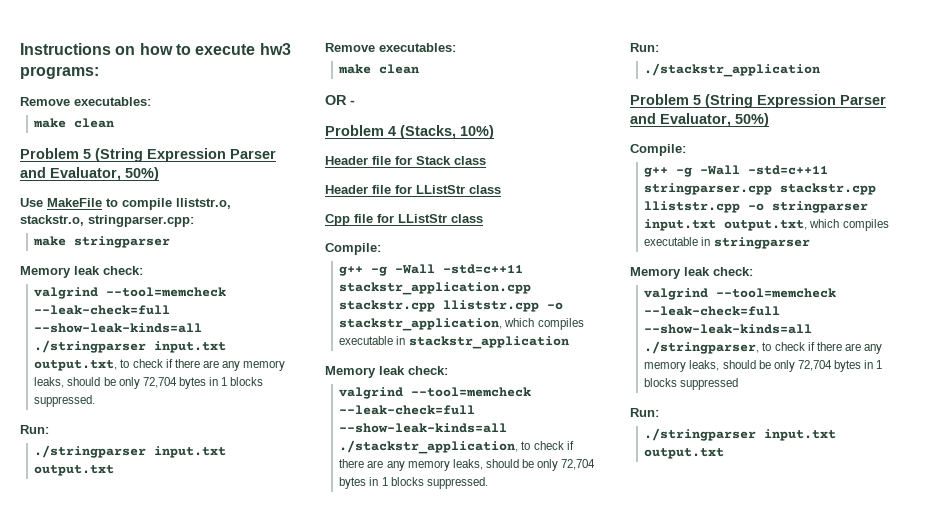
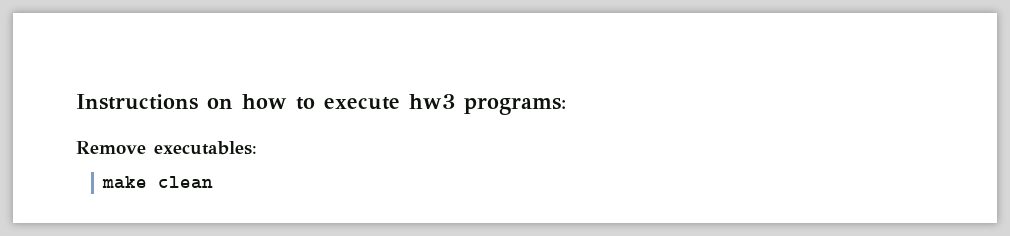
[20,148,276,162] [20,167,159,181] [20,198,231,210] [20,215,194,227] [33,236,171,248] [20,266,143,278] [34,287,227,299] [34,305,171,315] [34,323,203,333] [34,340,227,353] [34,359,286,371] [34,377,264,389] [34,395,96,407] [20,425,49,434] [34,445,227,458] [34,465,115,476] [325,43,456,52] [338,64,420,74] [325,95,355,105] [325,125,494,139] [325,156,486,165] [325,185,501,194] [325,214,483,226] [325,243,381,255] [339,264,524,276] [339,282,532,295] [339,300,564,312] [339,318,584,331] [339,336,569,349] [325,366,448,378] [339,387,532,399] [339,405,476,415] [339,423,508,433] [339,440,574,454] [339,459,596,471] [339,477,488,489] [630,43,659,52] [644,63,821,77] [630,94,886,108] [630,113,769,127] [630,144,686,156] [644,165,829,177] [644,183,877,195] [644,201,869,213] [644,219,889,231] [644,237,810,249] [630,267,753,279] [644,288,837,300] [644,306,781,316] [644,324,813,334] [644,341,882,354] [644,360,883,372] [644,378,739,390] [630,408,659,417] [644,428,837,441] [644,448,725,459] // Problem 5 (String Expression Parser and Evaluator, 50%) // Use MakeFile to compile lliststr.o, stackstr.o, stringparser.cpp: // make stringparser // Memory leak check: // valgrind --tool=memcheck --leak-check=full --show-leak-kinds=all ./stringparser input.txt output.txt, to check if there are any memory leaks, should be only 72,704 bytes in 1 blocks suppressed. // Run: // ./stringparser input.txt output.txt // Remove executables: // make clean // OR - // Problem 4 (Stacks, 10%) // Header file for Stack class // Header file for LListStr class // Cpp file for LListStr class // Compile: // g++ -g -Wall -std=c++11 stackstr_application.cpp stackstr.cpp lliststr.cpp -o stackstr_application, which compiles executable in stackstr_application // Memory leak check: // valgrind --tool=memcheck --leak-check=full --show-leak-kinds=all ./stackstr_application, to check if there are any memory leaks, should be only 72,704 bytes in 1 blocks suppressed. // Run: // ./stackstr_application // Problem 5 (String Expression Parser and Evaluator, 50%) // Compile: // g++ -g -Wall -std=c++11 stringparser.cpp stackstr.cpp lliststr.cpp -o stringparser input.txt output.txt, which compiles executable in stringparser // Memory leak check: // valgrind --tool=memcheck --leak-check=full --show-leak-kinds=all ./stringparser, to check if there are any memory leaks, should be only 72,704 bytes in 1 blocks suppressed // Run: // ./stringparser input.txt output.txt -> (214, 182) none

